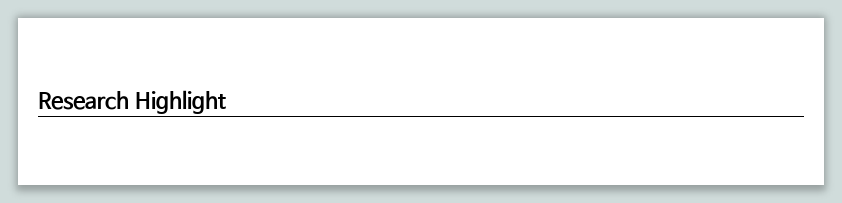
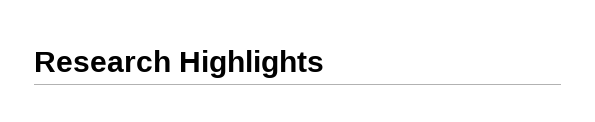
[134,90,226,114] Highlight -> [179,50,325,78] Highlights

